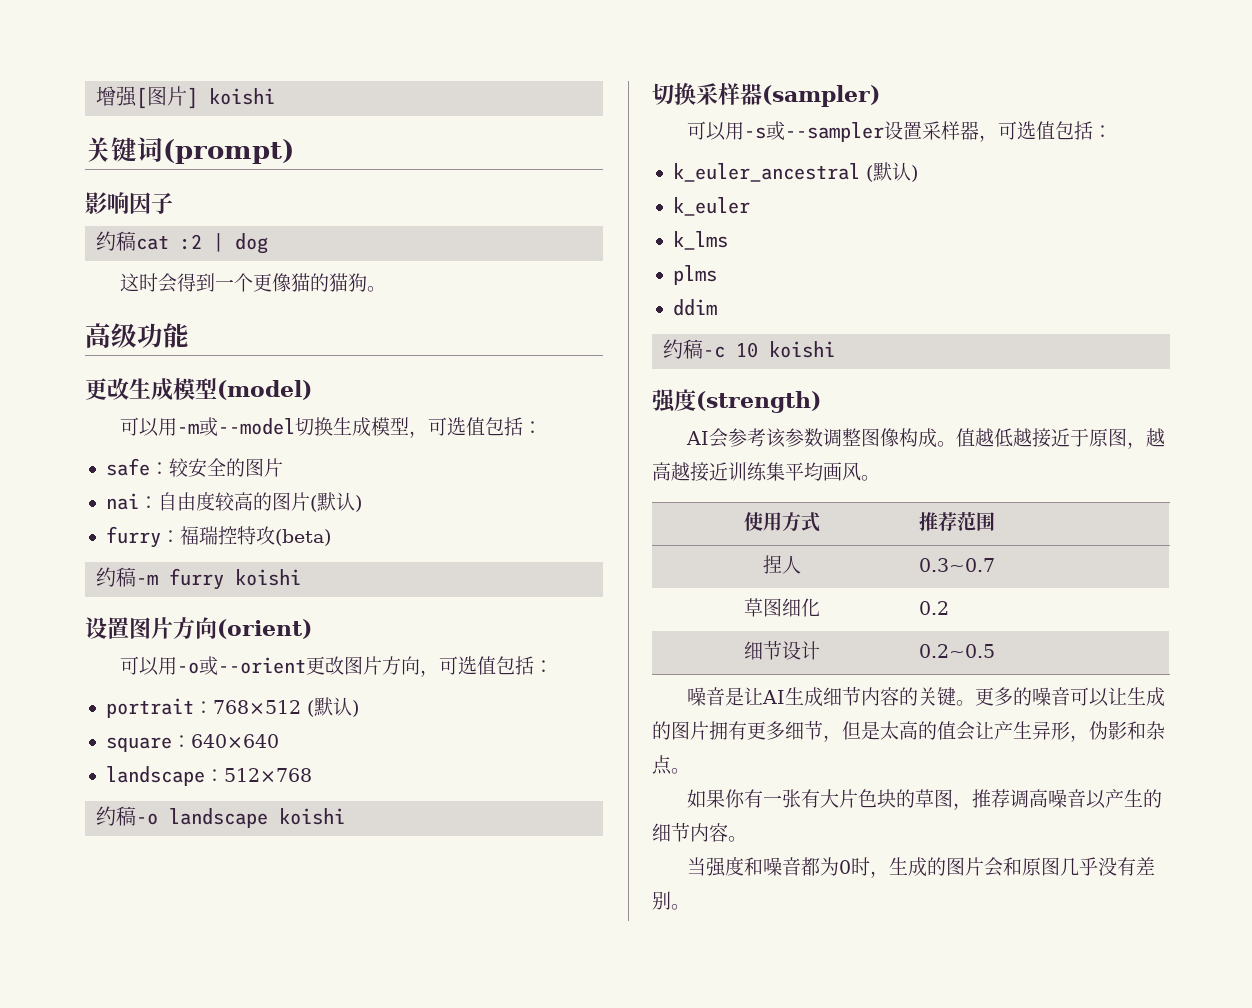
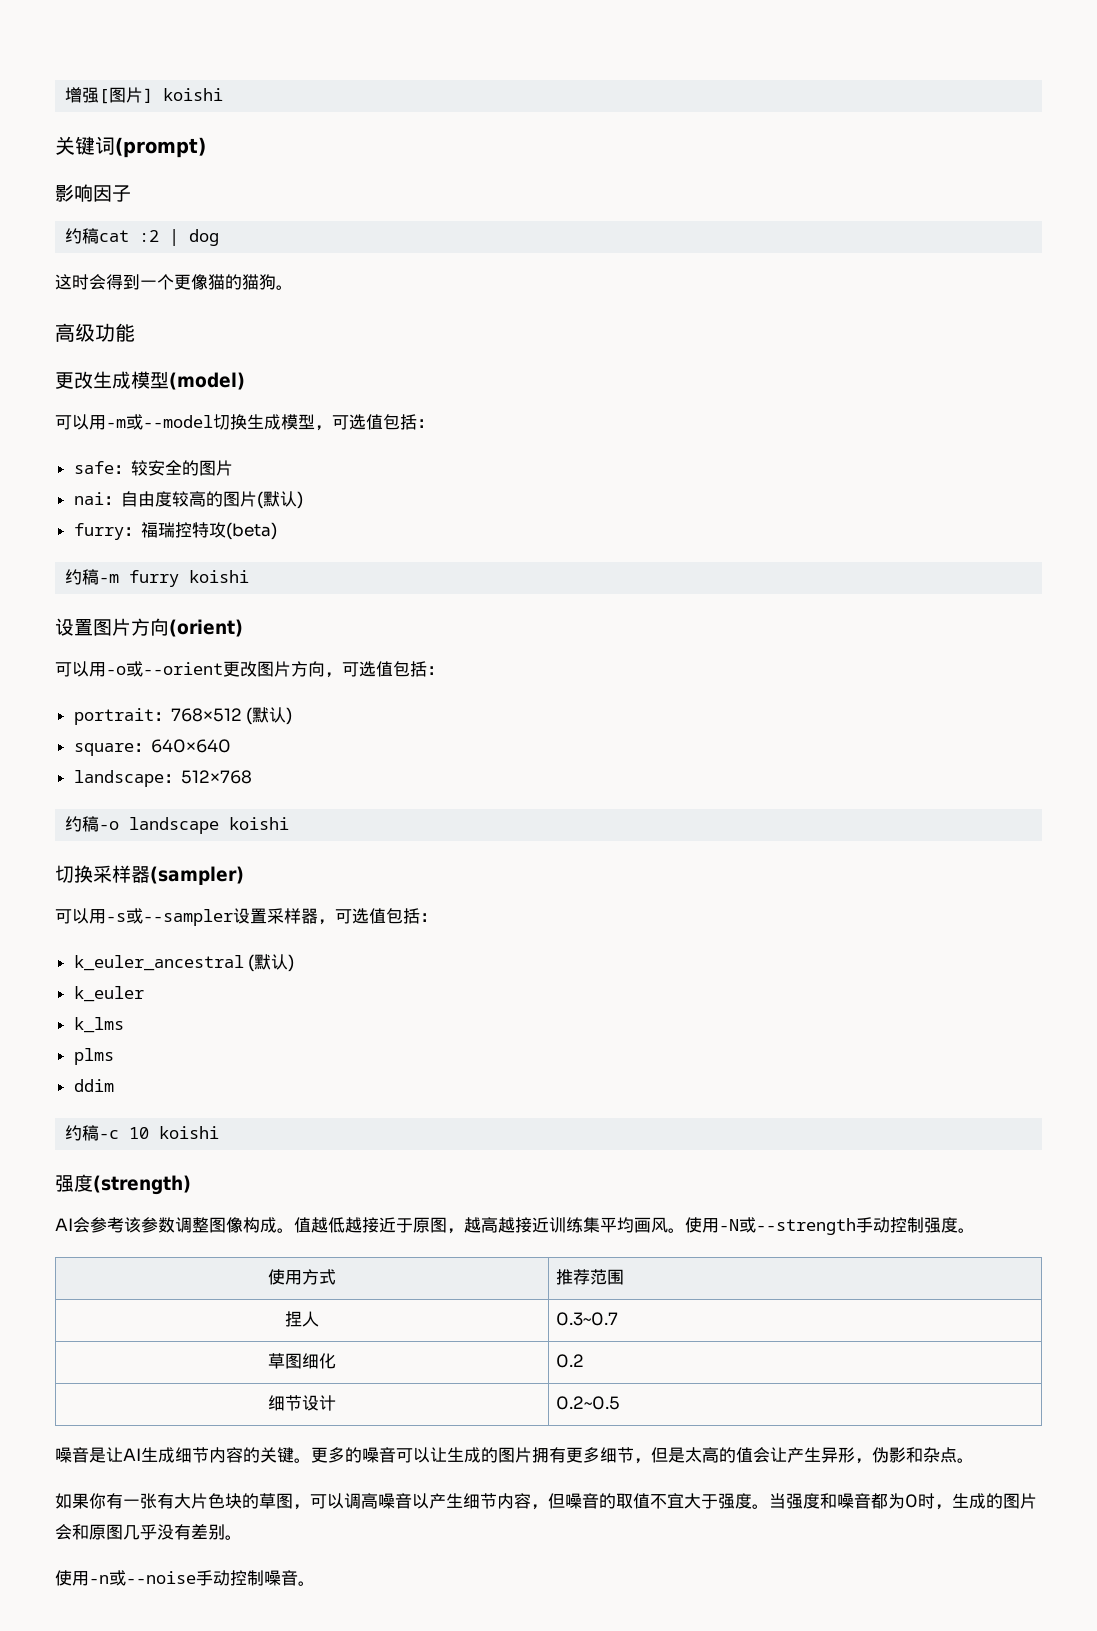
(880, 478) none -> [685,1217,975,1235] 使用-N或--strength手动控制强度。
[972,789,1011,808] 推荐 -> [310,1493,344,1509] 可以
[1143,789,1163,808] [652,822,747,842] 的细节内容。 // -> [463,1493,769,1510] 细节内容，但噪音的取值不宜大于强度。
(690, 907) none -> [55,1570,315,1586] // 使用-n或--noise手动控制噪音。

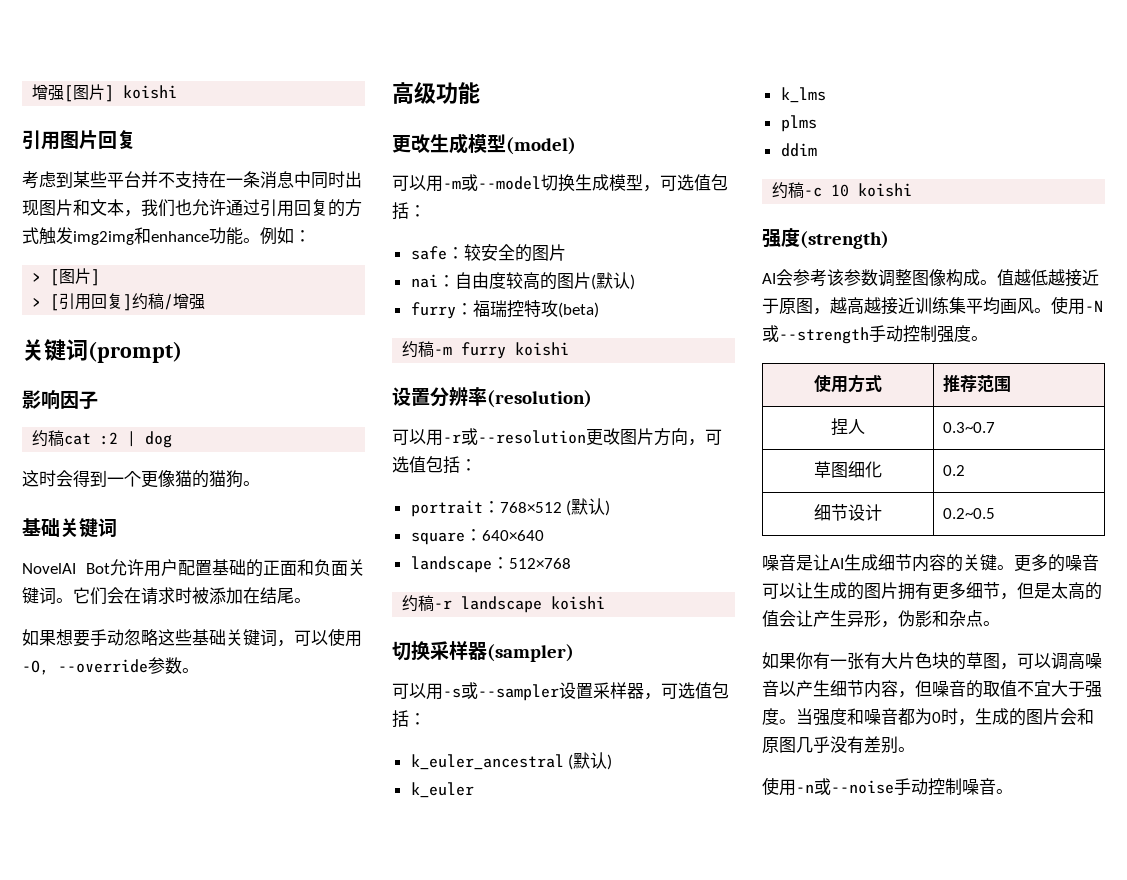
(224, 94) none -> [22,130,136,150] [22,171,362,189] [22,199,362,217] [22,227,311,245] [32,268,101,286] [32,293,206,311] // 引用图片回复 // 考虑到某些平台并不支持在一条消息中同时出现图片和文本，我们也允许通过引用回复的方式触发img2img和enhance功能。例如： // > [图片] // > [引用回复]约稿/增强
(293, 287) none -> [22,518,117,538] [22,559,365,577] [22,587,311,605] [22,628,362,647] [22,657,199,675] // 基础关键词 // NovelAI Bot允许用户配置基础的正面和负面关键词。它们会在请求时被添加在结尾。 // 如果想要手动忽略这些基础关键词，可以使用-O, --override参数。
[93,618,243,637] [55,661,223,677] 图片方向(orient) // 可以用-o或--orient -> [430,387,592,408] [392,428,586,446] 分辨率(resolution) // 可以用-r或--resolution
[99,821,120,830] -o -> [434,600,453,609] -r

